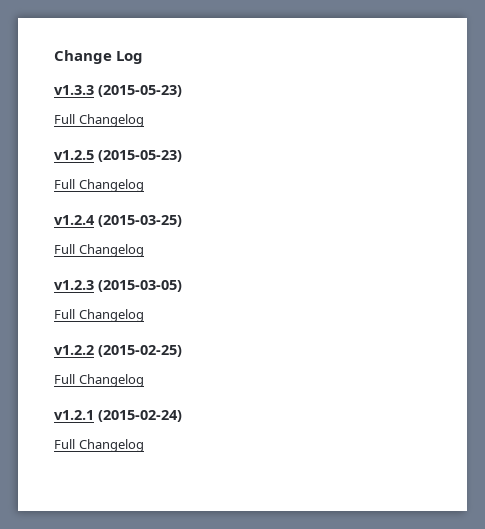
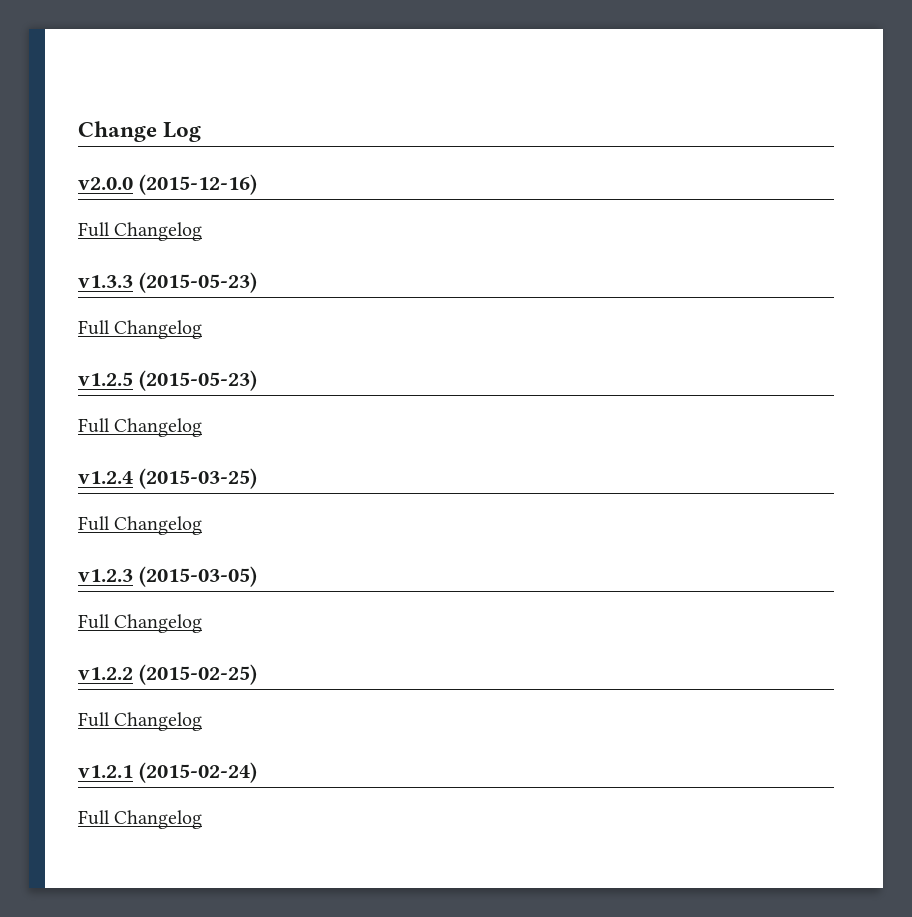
(144, 57) none -> [78,174,257,195] [78,222,203,241] // v2.0.0 (2015-12-16) // Full Changelog

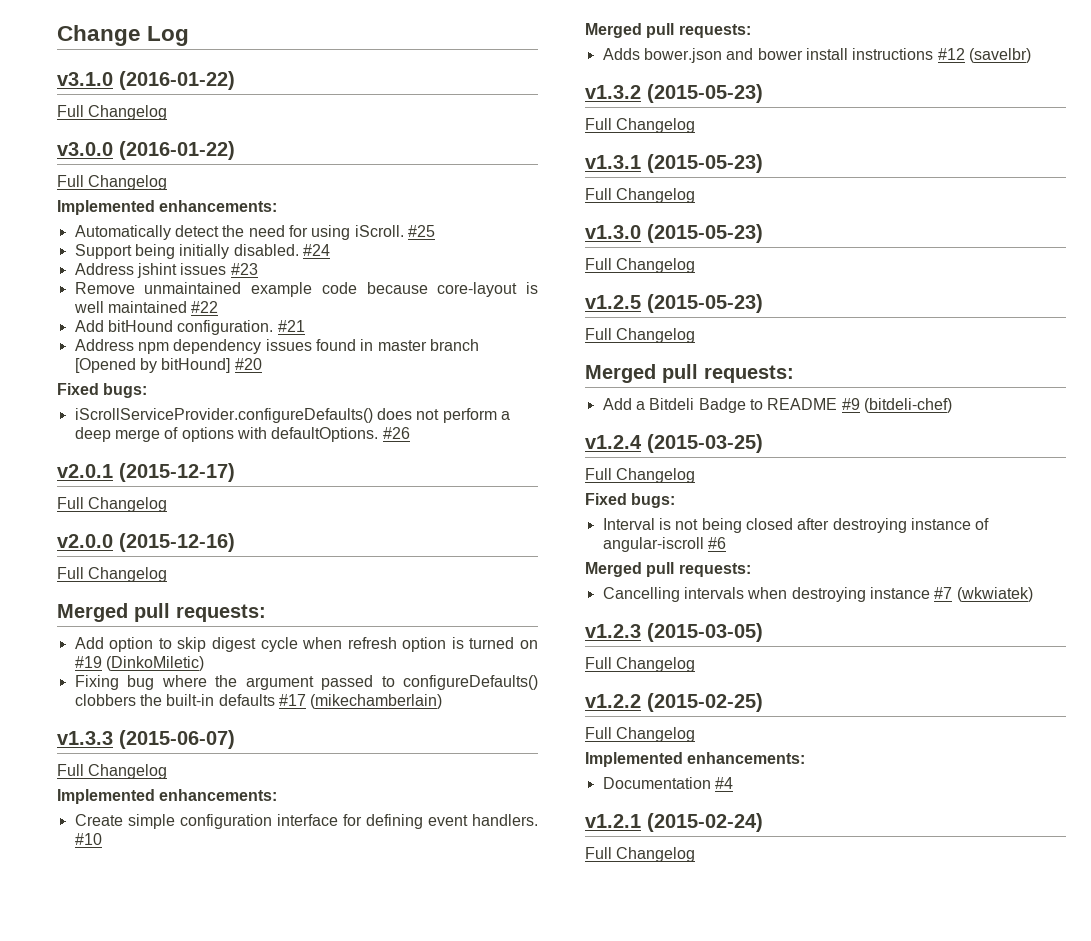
[78,174,257,195] [78,222,203,241] [78,275,133,288] v2.0.0 (2015-12-16) // Full Changelog // v1.3.3 -> [57,71,235,90] [57,105,168,120] [57,141,235,160] [57,175,168,190] [57,200,278,215] [74,225,435,240] [74,244,330,259] [74,263,258,278] [74,282,538,297] [73,301,219,313] [74,320,305,335] [74,339,479,354] [74,358,262,373] [57,383,148,398] [74,408,510,423] [74,427,410,442] [57,463,235,482] [57,497,168,512] [57,533,235,552] [57,567,168,582] [57,603,266,622] [74,637,538,652] [74,656,204,671] [74,675,538,690] [74,694,443,709] [57,730,235,749] [57,764,168,779] [57,789,278,804] [74,814,538,829] [74,833,102,845] [585,23,751,38] [602,48,1031,63] [585,84,763,103] [585,118,696,133] [585,154,763,173] [585,188,696,203] [585,225,641,239] v3.1.0 (2016-01-22) // Full Changelog // v3.0.0 (2016-01-22) // Full Changelog // Implemented enhancements: // Automatically detect the need for using iScroll. #25 // Support being initially disabled. #24 // Address jshint issues #23 // Remove unmaintained example code because core-layout is well maintained #22 // Add bitHound configuration. #21 // Address npm dependency issues found in master branch [Opened by bitHound] #20 // Fixed bugs: // iScrollServiceProvider.configureDefaults() does not perform a deep merge of options with defaultOptions. #26 // v2.0.1 (2015-12-17) // Full Changelog // v2.0.0 (2015-12-16) // Full Changelog // Merged pull requests: // Add option to skip digest cycle when refresh option is turned on #19 (DinkoMiletic) // Fixing bug where the argument passed to configureDefaults() clobbers the built-in defaults #17 (mikechamberlain) // v1.3.3 (2015-06-07) // Full Changelog // Implemented enhancements: // Create simple configuration interface for defining event handlers. #10 // Merged pull requests: // Adds bower.json and bower install instructions #12 (savelbr) // v1.3.2 (2015-05-23) // Full Changelog // v1.3.1 (2015-05-23) // Full Changelog // v1.3.0
[78,468,257,489] [78,516,203,535] v1.2.4 (2015-03-25) // Full Changelog -> [585,364,794,383] [602,398,952,413] [585,434,763,453] [585,468,696,483] [585,493,676,508] [602,518,990,533] [602,537,726,552] [585,562,751,577] [602,587,1033,602] Merged pull requests: // Add a Bitdeli Badge to README #9 (bitdeli-chef) // v1.2.4 (2015-03-25) // Full Changelog // Fixed bugs: // Interval is not being closed after destroying instance of angular-iscroll #6 // Merged pull requests: // Cancelling intervals when destroying instance #7 (wkwiatek)
(203, 721) none -> [585,752,806,767] [602,777,733,789] // Implemented enhancements: // Documentation #4

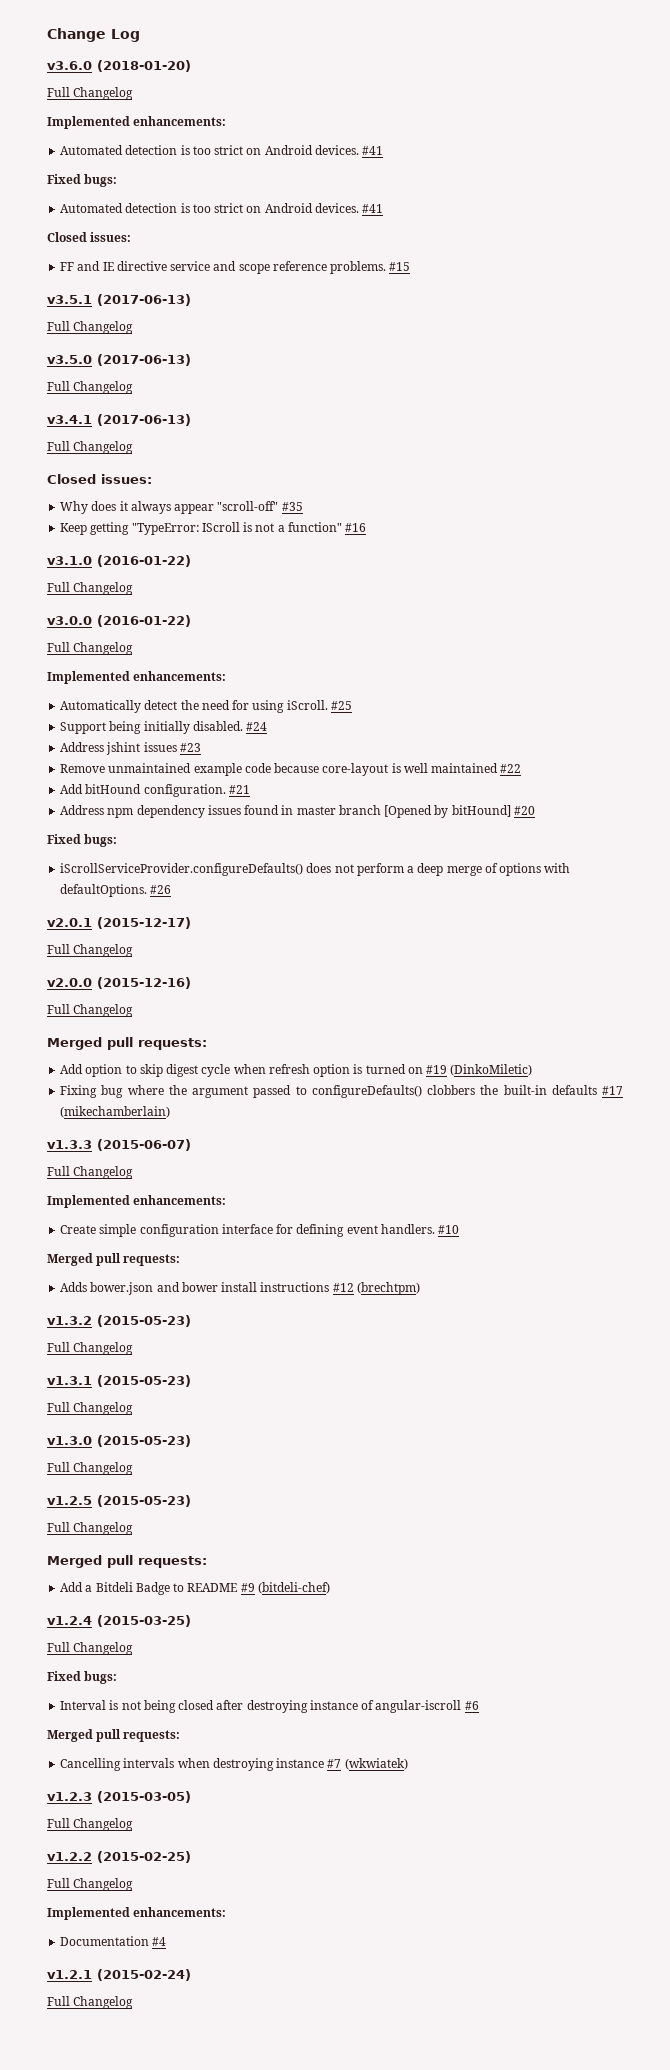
(190, 36) none -> [47,60,191,72] [47,87,134,100] [47,116,227,129] [60,145,384,155] [47,174,118,187] [60,203,384,213] [47,232,132,242] [60,261,411,274] [47,294,191,306] [47,321,134,334] [47,354,191,366] [47,381,134,394] [47,414,191,426] [47,441,134,454] [47,474,152,484] [60,501,303,514] [60,522,367,535] // v3.6.0 (2018-01-20) // Full Changelog // Implemented enhancements: // Automated detection is too strict on Android devices. #41 // Fixed bugs: // Automated detection is too strict on Android devices. #41 // Closed issues: // FF and IE directive service and scope reference problems. #15 // v3.5.1 (2017-06-13) // Full Changelog // v3.5.0 (2017-06-13) // Full Changelog // v3.4.1 (2017-06-13) // Full Changelog // Closed issues: // Why does it always appear "scroll-off" #35 // Keep getting "TypeError: IScroll is not a function" #16
[968,48,1031,63] (savelbr) -> [356,1282,420,1295] (brechtpm)

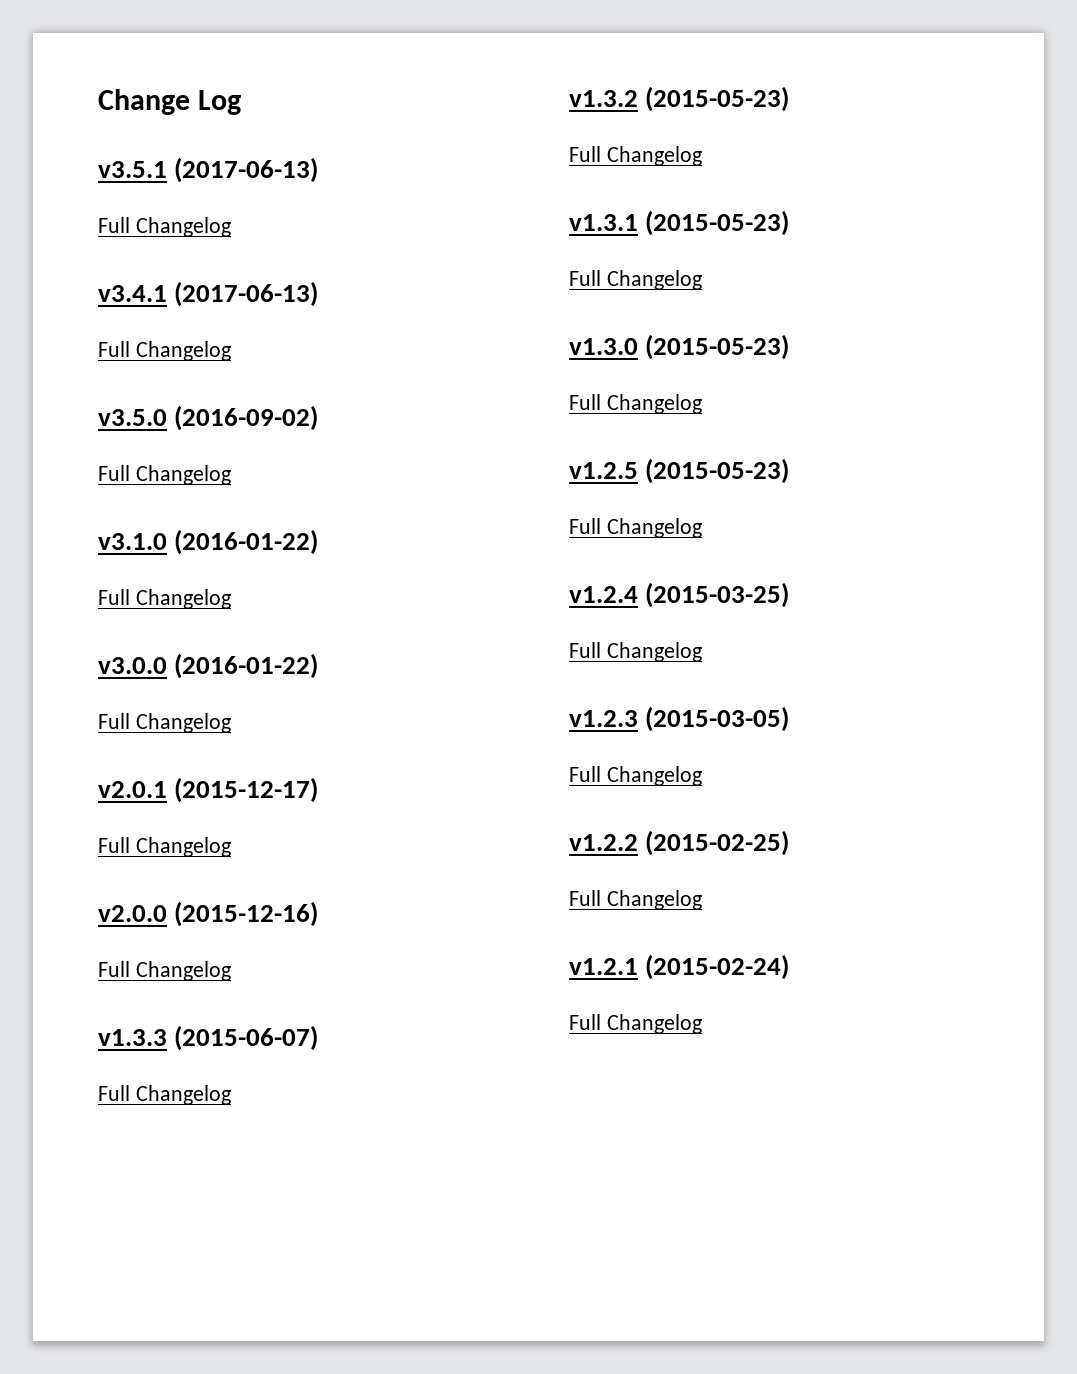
[47,60,191,72] [47,87,134,100] [47,116,227,129] [60,145,384,155] [47,174,118,187] [60,203,384,213] [47,232,132,242] [60,261,411,274] // v3.6.0 (2018-01-20) // Full Changelog // Implemented enhancements: // Automated detection is too strict on Android devices. #41 // Fixed bugs: // Automated detection is too strict on Android devices. #41 // Closed issues: // FF and IE directive service and scope reference problems. #15 -> (242, 102) none
[47,354,191,366] [47,381,134,394] // v3.5.0 (2017-06-13) // Full Changelog -> (231, 227) none
[47,474,152,484] [60,501,303,514] [60,522,367,535] Closed issues: // Why does it always appear "scroll-off" #35 // Keep getting "TypeError: IScroll is not a function" #16 -> [98,405,319,431] [98,465,231,485] v3.5.0 (2016-09-02) // Full Changelog
[47,671,227,684] [60,700,352,713] [60,721,268,734] [60,742,201,755] [60,763,522,776] [60,784,250,797] [60,805,535,818] [47,834,118,847] [60,863,571,876] [60,884,172,897] // Implemented enhancements: // Automatically detect the need for using iScroll. #25 // Support being initially disabled. #24 // Address jshint issues #23 // Remove unmaintained example code because core-layout is well maintained #22 // Add bitHound configuration. #21 // Address npm dependency issues found in master branch [Opened by bitHound] #20 // Fixed bugs: // iScrollServiceProvider.configureDefaults() does not perform a deep merge of options with defaultOptions. #26 -> (231, 723) none
[47,1037,207,1050] [60,1064,533,1077] [60,1085,623,1098] [60,1106,171,1118] [47,1139,191,1151] [47,1166,134,1179] [47,1195,227,1208] [60,1224,460,1237] [47,1253,181,1266] [60,1282,420,1295] Merged pull requests: // Add option to skip digest cycle when refresh option is turned on #19 (DinkoMiletic) // Fixing bug where the argument passed to configureDefaults() clobbers the built-in defaults #17 (mikechamberlain) // v1.3.3 (2015-06-07) // Full Changelog // Implemented enhancements: // Create simple configuration interface for defining event handlers. #10 // Merged pull requests: // Adds bower.json and bower install instructions #12 (brechtpm) -> [98,1025,319,1051] [98,1085,231,1105] v1.3.3 (2015-06-07) // Full Changelog
[47,1555,207,1568] [60,1582,330,1595] [47,1615,191,1627] [47,1642,134,1655] [47,1671,118,1684] [60,1700,479,1713] [47,1729,181,1742] [60,1758,408,1771] Merged pull requests: // Add a Bitdeli Badge to README #9 (bitdeli-chef) // v1.2.4 (2015-03-25) // Full Changelog // Fixed bugs: // Interval is not being closed after destroying instance of angular-iscroll #6 // Merged pull requests: // Cancelling intervals when destroying instance #7 (wkwiatek) -> [569,582,790,608] [569,642,702,662] v1.2.4 (2015-03-25) // Full Changelog
[47,1907,227,1920] [60,1936,167,1946] // Implemented enhancements: // Documentation #4 -> (702, 900) none

